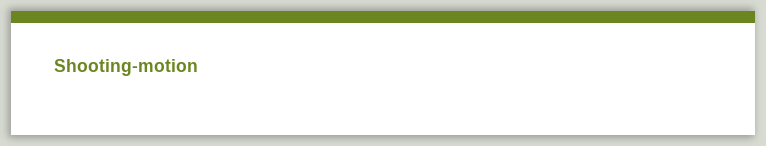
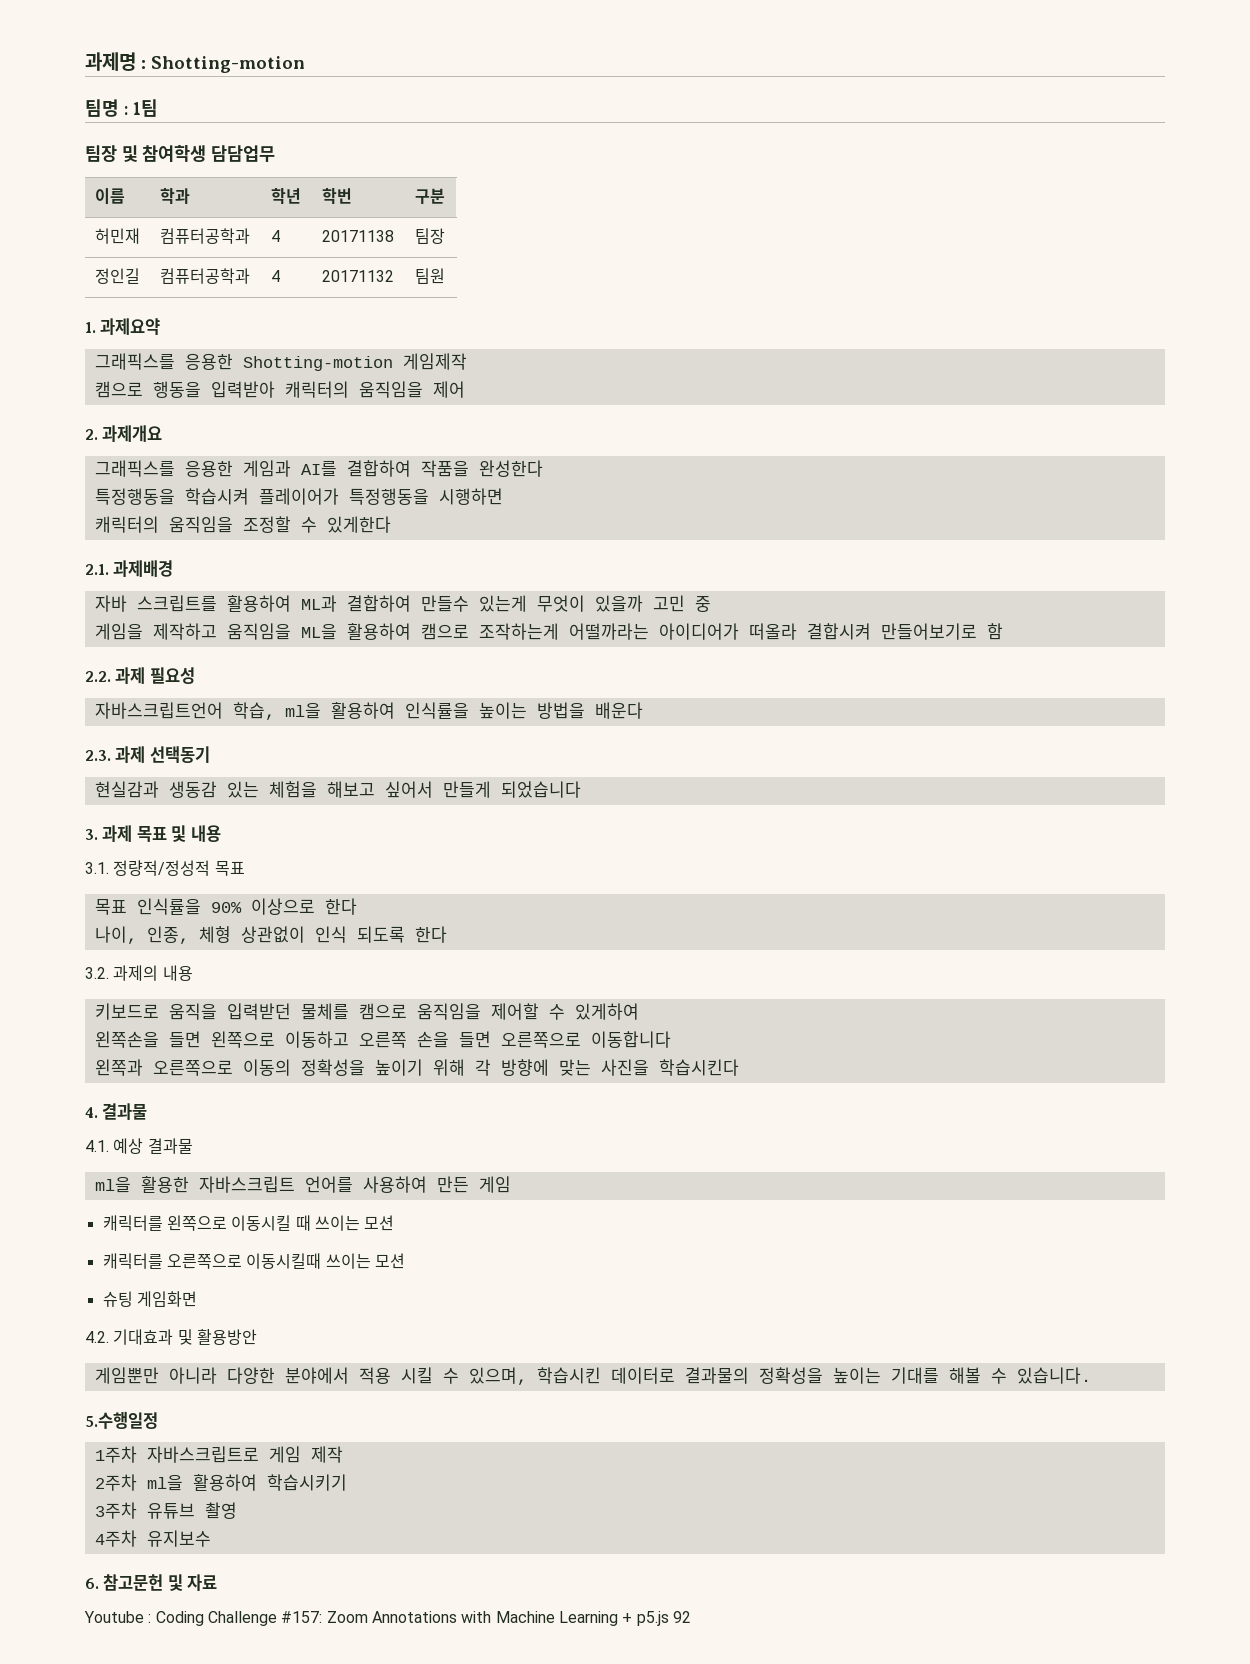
[54,59,198,76] Shooting-motion -> [85,52,306,73] [85,99,158,117] [85,145,276,162] [94,188,125,205] [159,188,190,204] [270,188,301,204] [321,188,352,204] [414,188,445,204] [94,228,140,244] [159,228,250,244] [270,230,280,242] [321,230,394,242] [414,228,445,244] [94,268,140,284] [159,268,250,284] [270,270,280,282] [321,270,394,282] [414,268,445,284] [85,318,161,335] [94,353,467,371] [94,381,465,398] [85,425,163,442] [94,460,543,477] [94,488,503,505] [94,516,391,533] [85,560,174,577] [94,595,711,612] [94,623,1003,640] [85,667,195,684] [94,702,643,720] [85,746,210,763] [94,781,581,798] [85,825,221,842] [85,860,245,876] [94,898,357,915] [94,926,447,944] [85,965,193,981] [94,1003,639,1020] [94,1031,671,1048] [94,1059,739,1076] [85,1103,148,1120] [85,1138,193,1154] [94,1176,511,1193] [102,1215,395,1231] [102,1253,405,1269] [102,1291,197,1307] [85,1329,257,1345] [94,1367,1091,1385] [85,1411,158,1429] [94,1446,343,1463] [94,1474,347,1491] [94,1502,237,1519] [94,1530,211,1547] [85,1574,218,1591] [84,1611,691,1626] 과제명 : Shotting-motion // 팀명 : 1팀 // 팀장 및 참여학생 담담업무 // 이름 | 학과 | 학년 | 학번 | 구분 // 허민재 | 컴퓨터공학과 | 4 | 20171138 | 팀장 // 정인길 | 컴퓨터공학과 | 4 | 20171132 | 팀원 // 1. 과제요약 // 그래픽스를 응용한 Shotting-motion 게임제작 // 캠으로 행동을 입력받아 캐릭터의 움직임을 제어 // 2. 과제개요 // 그래픽스를 응용한 게임과 AI를 결합하여 작품을 완성한다 // 특정행동을 학습시켜 플레이어가 특정행동을 시행하면 // 캐릭터의 움직임을 조정할 수 있게한다 // 2.1. 과제배경 // 자바 스크립트를 활용하여 ML과 결합하여 만들수 있는게 무엇이 있을까 고민 중 // 게임을 제작하고 움직임을 ML을 활용하여 캠으로 조작하는게 어떨까라는 아이디어가 떠올라 결합시켜 만들어보기로 함 // 2.2. 과제 필요성 // 자바스크립트언어 학습, ml을 활용하여 인식률을 높이는 방법을 배운다 // 2.3. 과제 선택동기 // 현실감과 생동감 있는 체험을 해보고 싶어서 만들게 되었습니다 // 3. 과제 목표 및 내용 // 3.1. 정량적/정성적 목표 // 목표 인식률을 90% 이상으로 한다 // 나이, 인종, 체형 상관없이 인식 되도록 한다 // 3.2. 과제의 내용 // 키보드로 움직을 입력받던 물체를 캠으로 움직임을 제어할 수 있게하여 // 왼쪽손을 들면 왼쪽으로 이동하고 오른쪽 손을 들면 오른쪽으로 이동합니다 // 왼쪽과 오른쪽으로 이동의 정확성을 높이기 위해 각 방향에 맞는 사진을 학습시킨다 // 4. 결과물 // 4.1. 예상 결과물 // ml을 활용한 자바스크립트 언어를 사용하여 만든 게임 // 캐릭터를 왼쪽으로 이동시킬 때 쓰이는 모션 // 캐릭터를 오른쪽으로 이동시킬때 쓰이는 모션 // 슈팅 게임화면 // 4.2. 기대효과 및 활용방안 // 게임뿐만 아니라 다양한 분야에서 적용 시킬 수 있으며, 학습시킨 데이터로 결과물의 정확성을 높이는 기대를 해볼 수 있습니다. // 5.수행일정 // 1주차 자바스크립트로 게임 제작 // 2주차 ml을 활용하여 학습시키기 // 3주차 유튜브 촬영 // 4주차 유지보수 // 6. 참고문헌 및 자료 // Youtube : Coding Challenge #157: Zoom Annotations with Machine Learning + p5.js 92

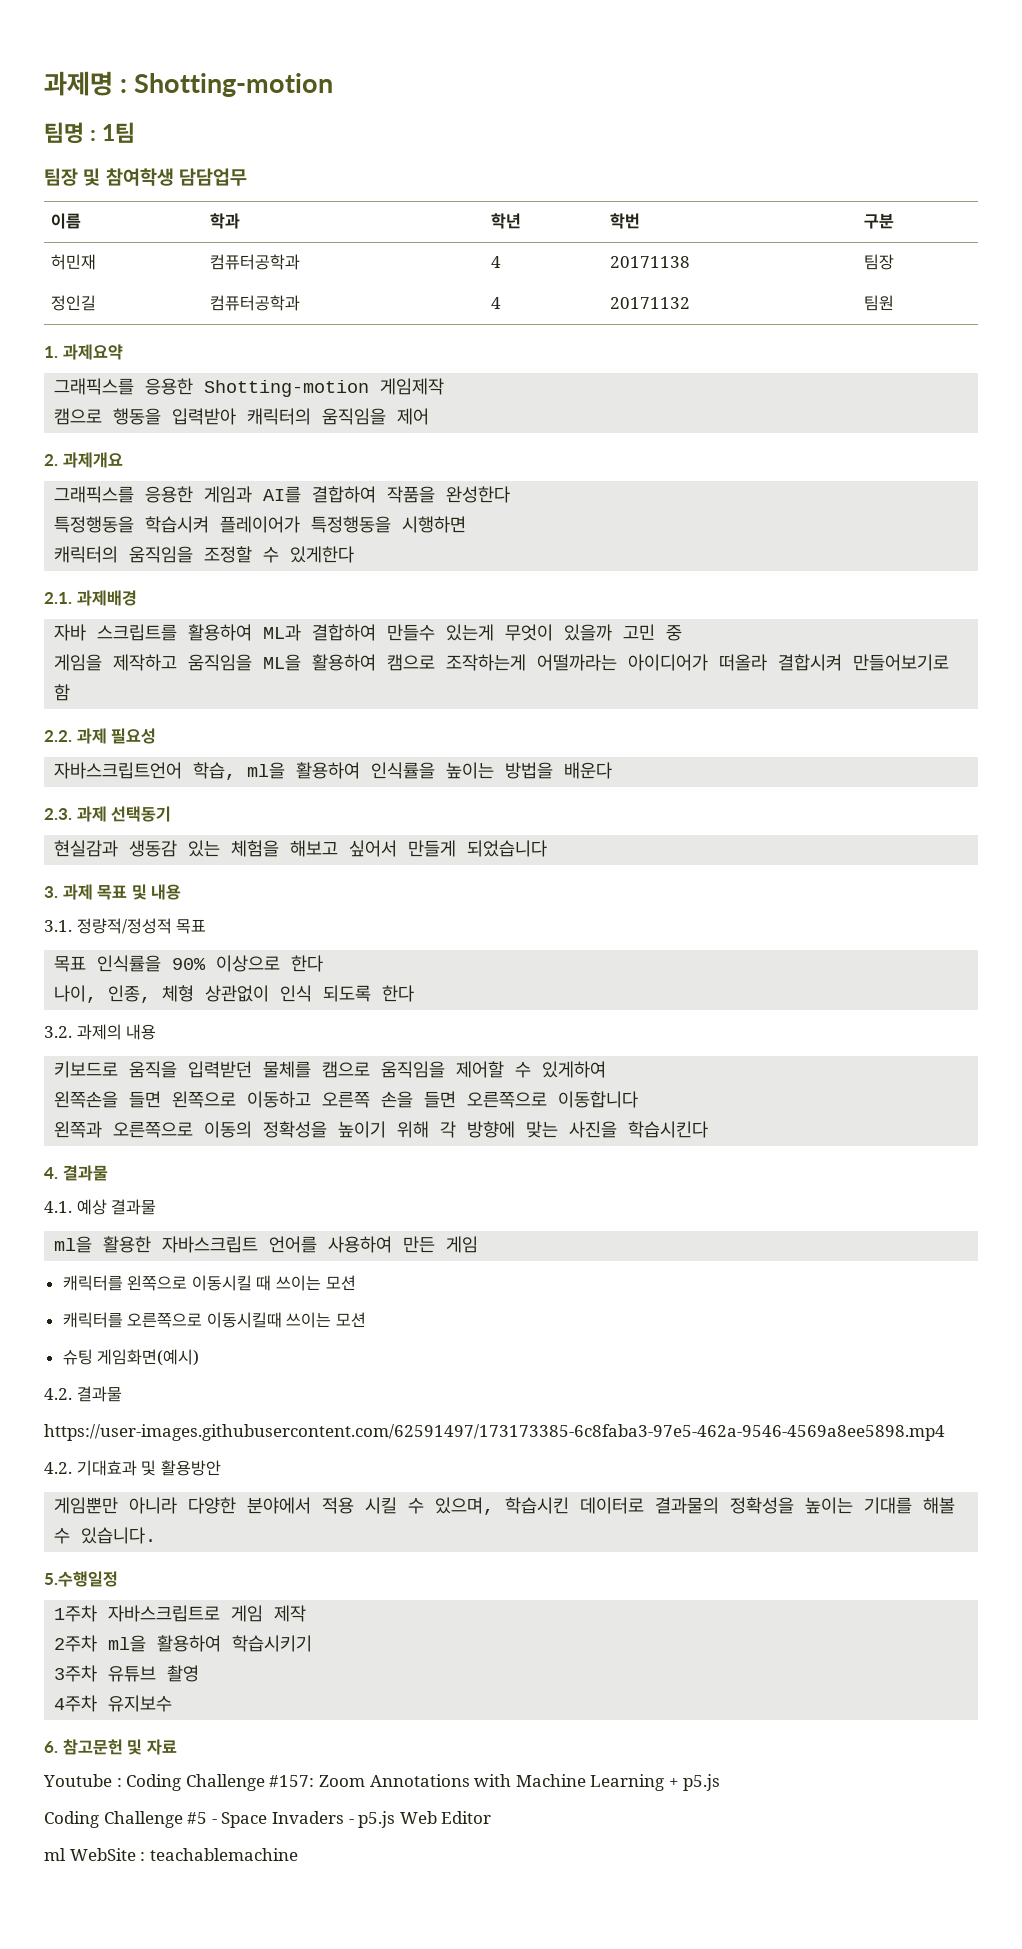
[136,1291,197,1307] 게임화면 -> [97,1349,200,1366] [44,1386,122,1402] [44,1424,945,1441] 게임화면(예시) // 4.2. 결과물 // https://user-images.githubusercontent.com/62591497/173173385-6c8faba3-97e5-462a-9546-4569a8ee5898.mp4
[672,1611,691,1623] 92 -> [44,1811,492,1828] [44,1848,298,1861] // Coding Challenge #5 - Space Invaders - p5.js Web Editor // ml WebSite : teachablemachine

